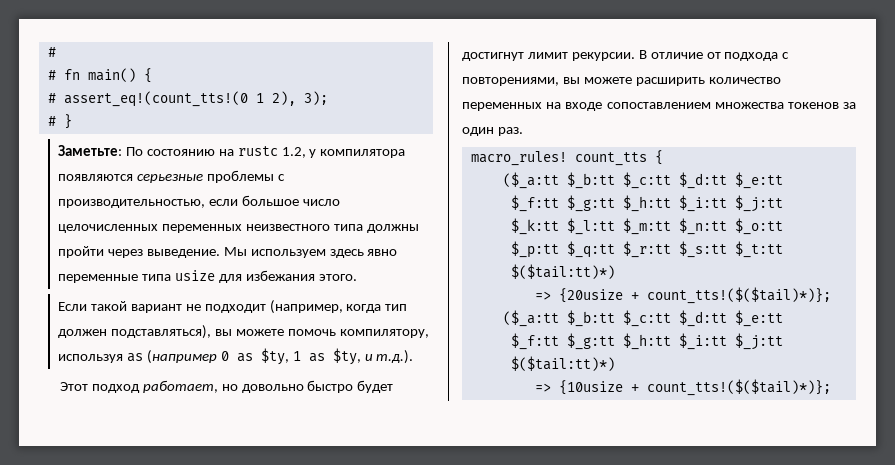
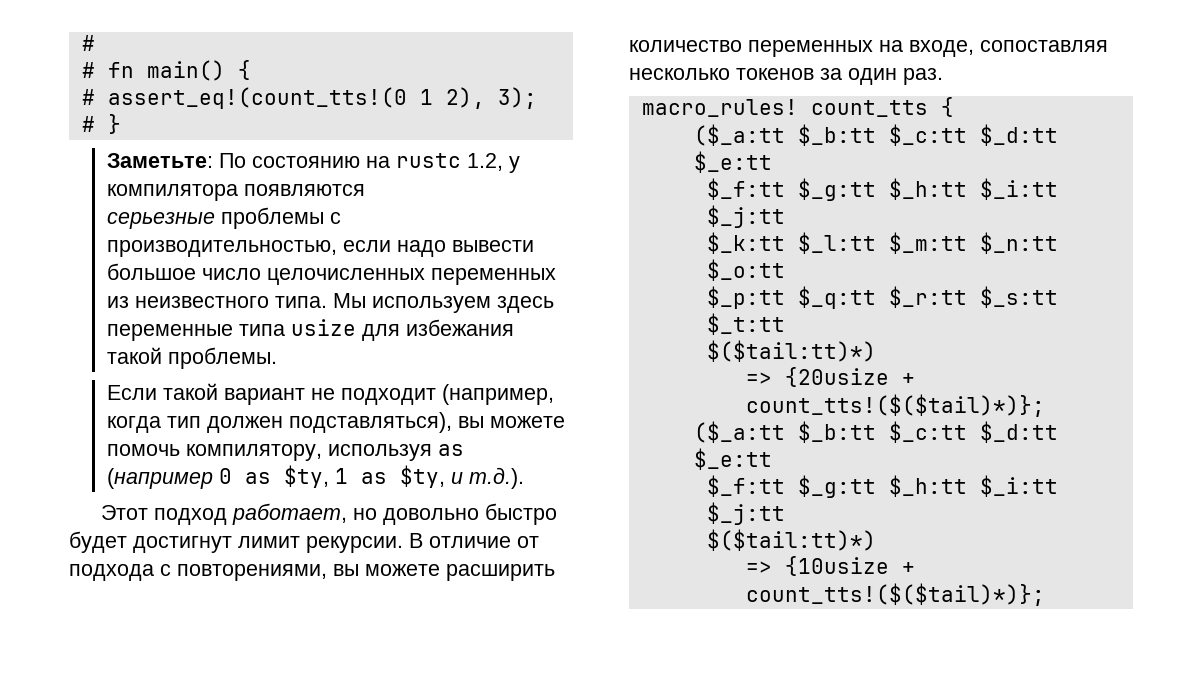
(133, 177) none -> (365, 190) //
(238, 202) none -> [396,240,534,257] надо вывести
[245,224,419,233] [57,246,220,258] неизвестного типа должны пройти через выведение. -> [106,296,327,308] из неизвестного типа.
[367,249,398,256] явно -> (554, 304) none
[318,274,357,281] этого. -> [106,347,277,369] такой проблемы.
[565,102,784,111] входе сопоставлением множества -> [909,40,1108,57] [629,68,730,80] входе, сопоставляя несколько

